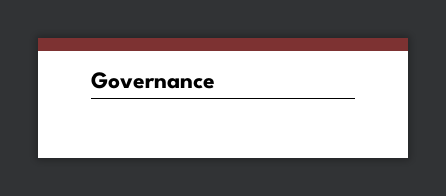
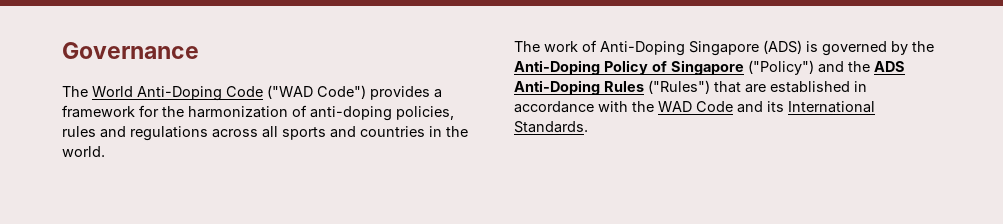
(215, 80) none -> [62,85,442,101] [62,105,454,121] [62,126,468,141] [62,146,105,157] [514,40,934,56] [514,60,905,75] [514,80,867,95] [514,101,875,113] [514,121,588,133] // The World Anti-Doping Code ("WAD Code") provides a framework for the harmonization of anti-doping policies, rules and regulations across all sports and countries in the world. // The work of Anti-Doping Singapore (ADS) is governed by the Anti-Doping Policy of Singapore ("Policy") and the ADS Anti-Doping Rules ("Rules") that are established in accordance with the WAD Code and its International Standards.

